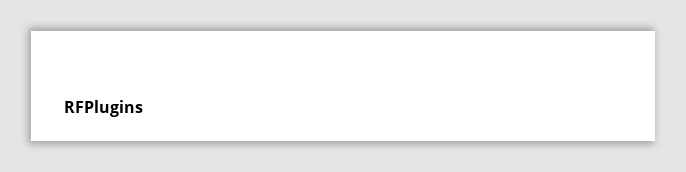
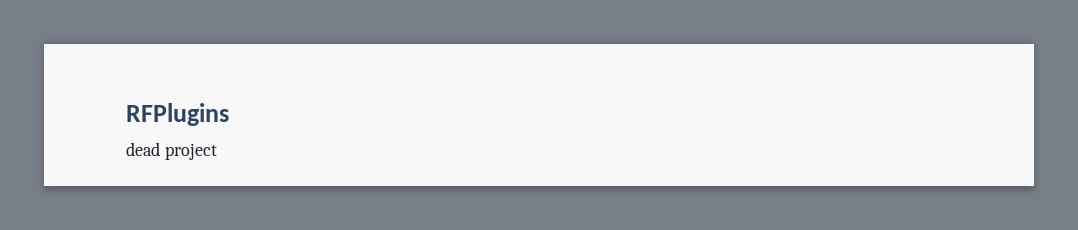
(143, 108) none -> [126,142,217,160] // dead project

